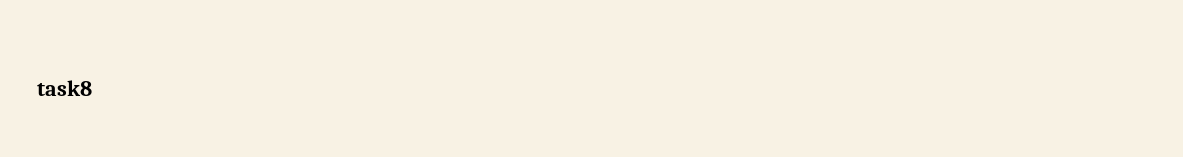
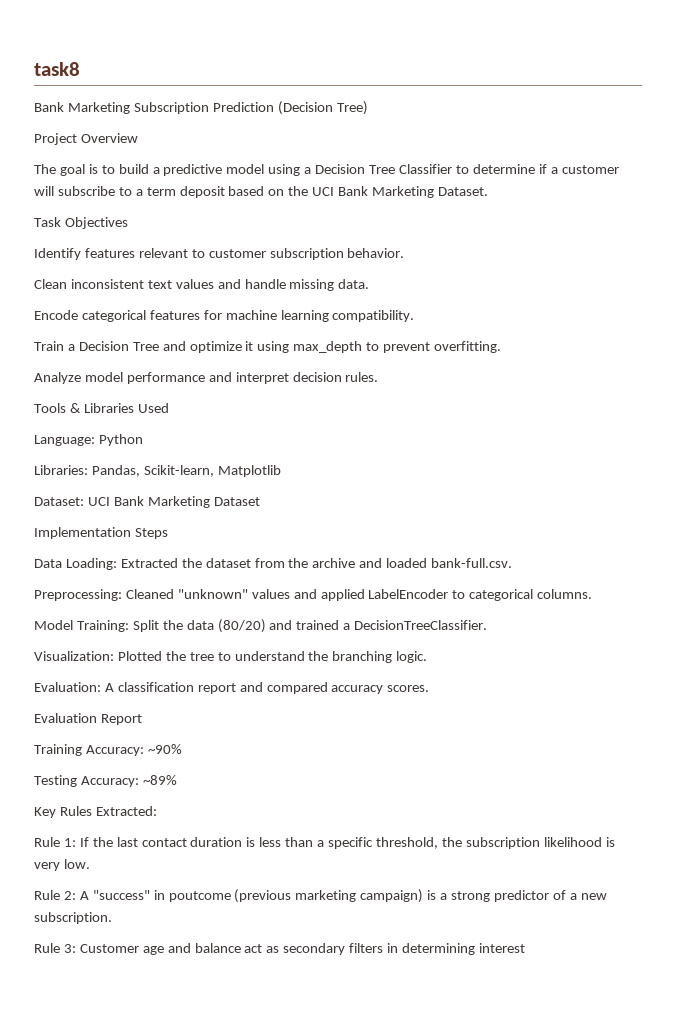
(92, 88) none -> [34,101,368,115] [34,133,138,145] [34,164,619,176] [34,186,488,198] [34,217,128,229] [34,248,405,260] [34,279,370,291] [34,310,415,322] [34,341,502,353] [34,372,379,384] [34,403,169,413] [34,434,143,446] [34,465,281,477] [34,496,260,508] [34,527,168,539] [34,558,513,570] [34,589,593,601] [34,619,488,633] [34,651,428,663] [34,682,430,694] [34,713,142,725] [34,744,182,756] [34,775,177,787] [34,806,157,818] [34,837,615,849] [34,859,90,871] [34,889,607,903] [34,912,112,924] [34,943,525,955] // Bank Marketing Subscription Prediction (Decision Tree) // Project Overview // The goal is to build a predictive model using a Decision Tree Classifier to determine if a customer will subscribe to a term deposit based on the UCI Bank Marketing Dataset. // Task Objectives // Identify features relevant to customer subscription behavior. // Clean inconsistent text values and handle missing data. // Encode categorical features for machine learning compatibility. // Train a Decision Tree and optimize it using max_depth to prevent overfitting. // Analyze model performance and interpret decision rules. // Tools & Libraries Used // Language: Python // Libraries: Pandas, Scikit-learn, Matplotlib // Dataset: UCI Bank Marketing Dataset // Implementation Steps // Data Loading: Extracted the dataset from the archive and loaded bank-full.csv. // Preprocessing: Cleaned "unknown" values and applied LabelEncoder to categorical columns. // Model Training: Split the data (80/20) and trained a DecisionTreeClassifier. // Visualization: Plotted the tree to understand the branching logic. // Evaluation: A classification report and compared accuracy scores. // Evaluation Report // Training Accuracy: ~90% // Testing Accuracy: ~89% // Key Rules Extracted: // Rule 1: If the last contact duration is less than a specific threshold, the subscription likelihood is very low. // Rule 2: A "success" in poutcome (previous marketing campaign) is a strong predictor of a new subscription. // Rule 3: Customer age and balance act as secondary filters in determining interest

